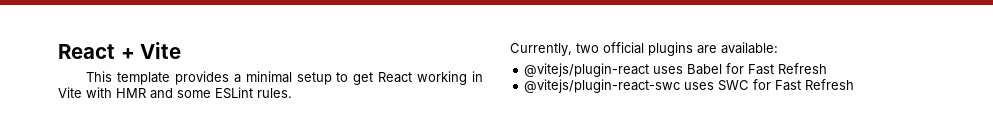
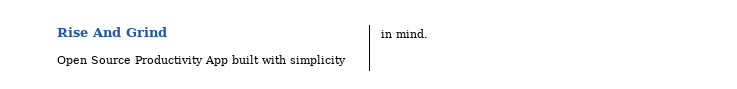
[58,42,182,59] [86,71,484,85] [58,87,292,99] [510,42,778,56] [524,63,828,77] [524,79,855,93] React + Vite // This template provides a minimal setup to get React working in Vite with HMR and some ESLint rules. // Currently, two official plugins are available: // @vitejs/plugin-react uses Babel for Fast Refresh // @vitejs/plugin-react-swc uses SWC for Fast Refresh -> [57,27,167,37] [57,55,346,66] [381,29,428,38] Rise And Grind // Open Source Productivity App built with simplicity in mind.

